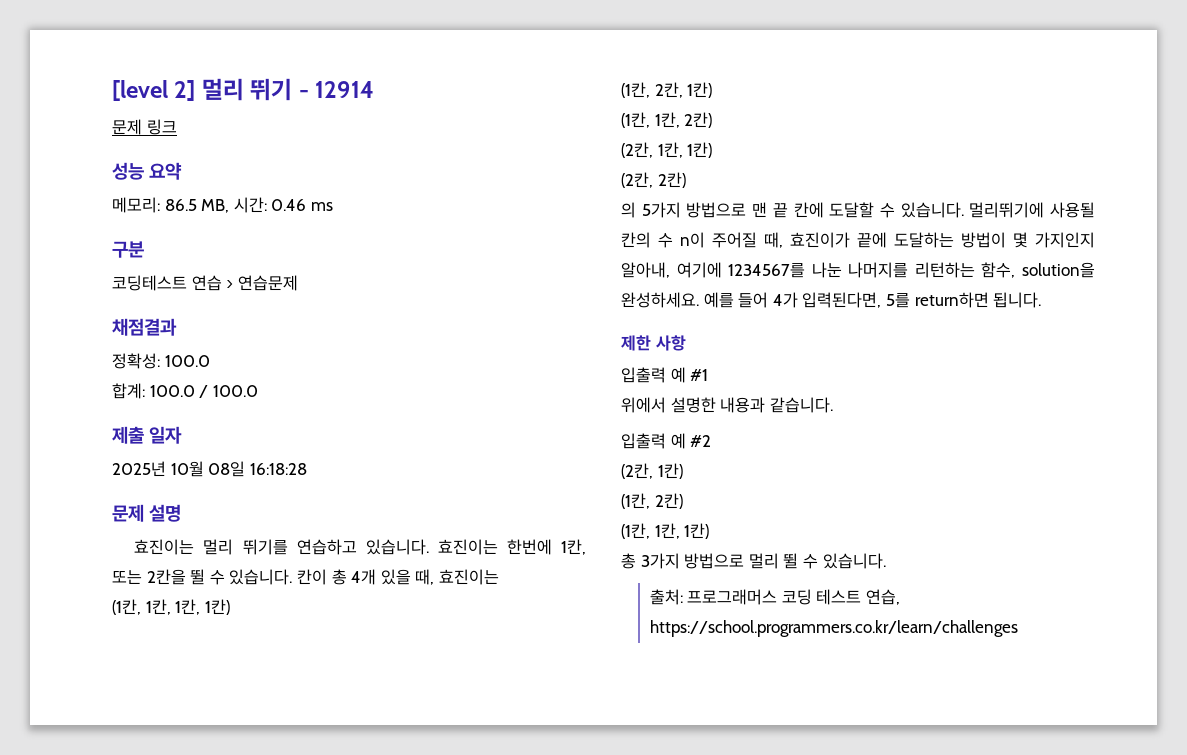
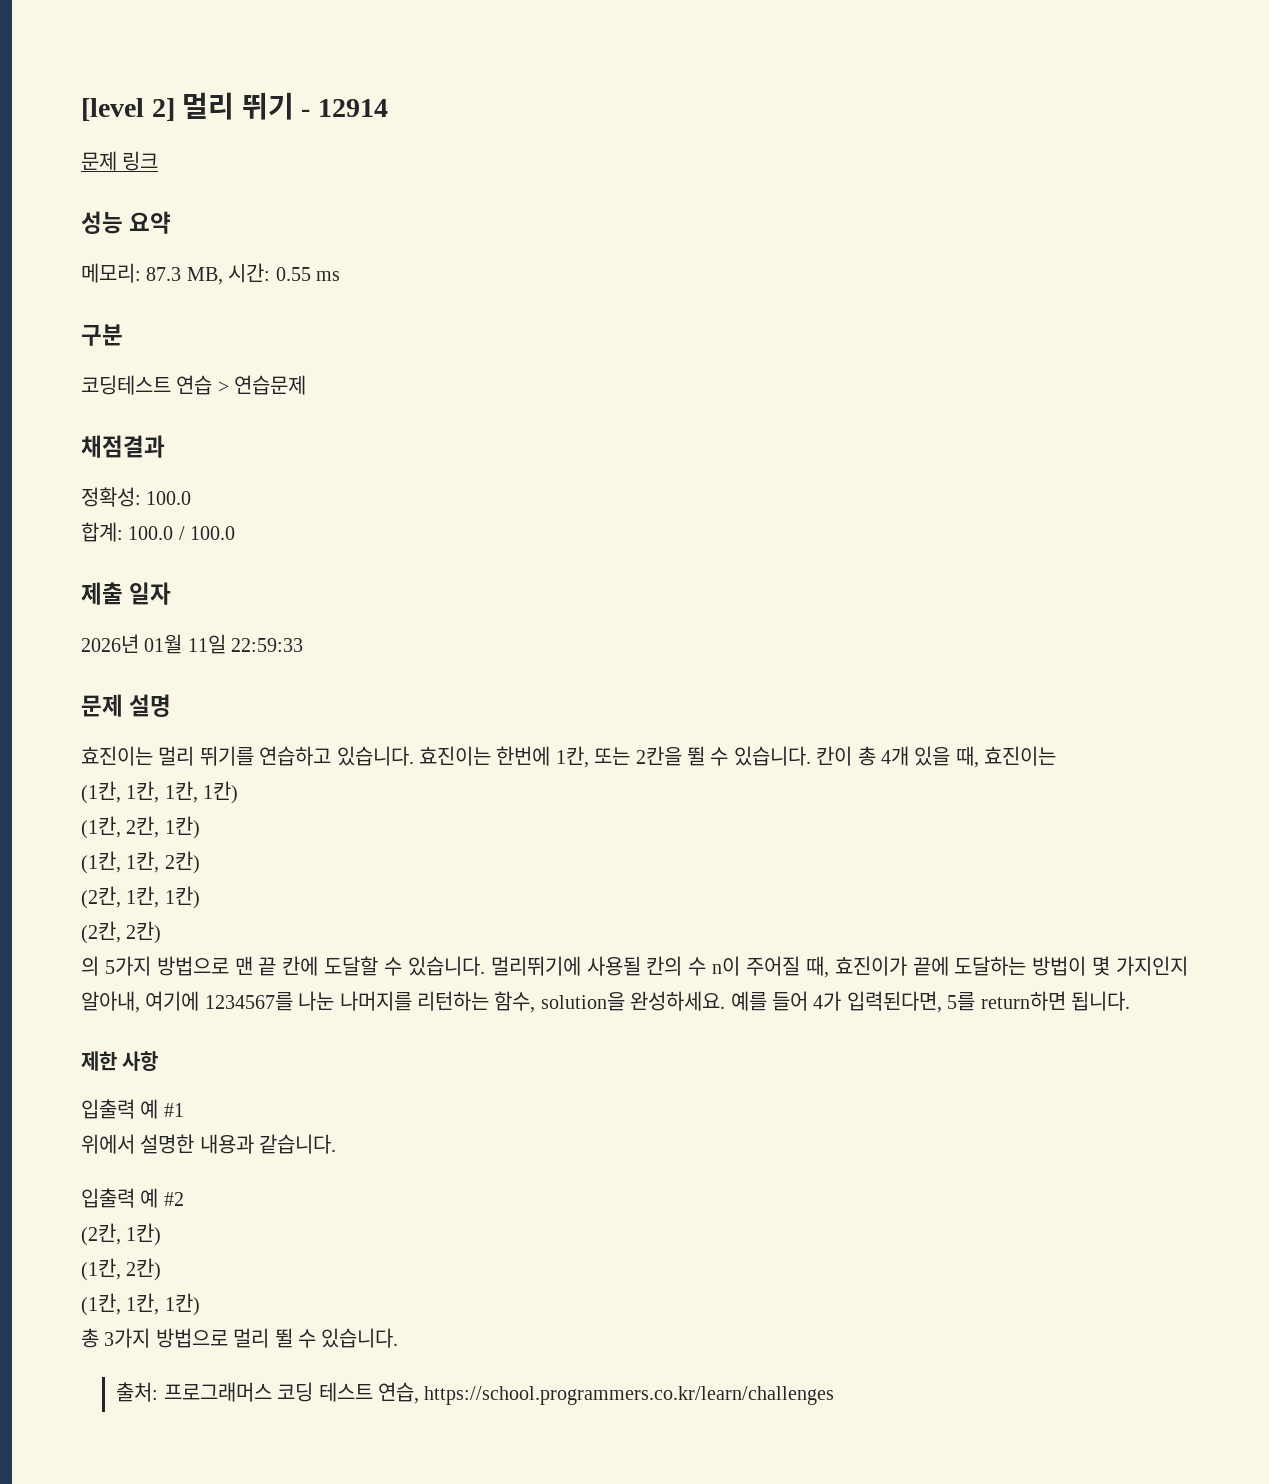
[164,199,197,211] 86.5 -> [146,267,182,281] 87.3
[271,199,307,211] 0.46 -> [275,267,311,281] 0.55
[112,461,307,477] 2025년 10월 08일 16:18:28 -> [81,634,304,654] 2026년 01월 11일 22:59:33

